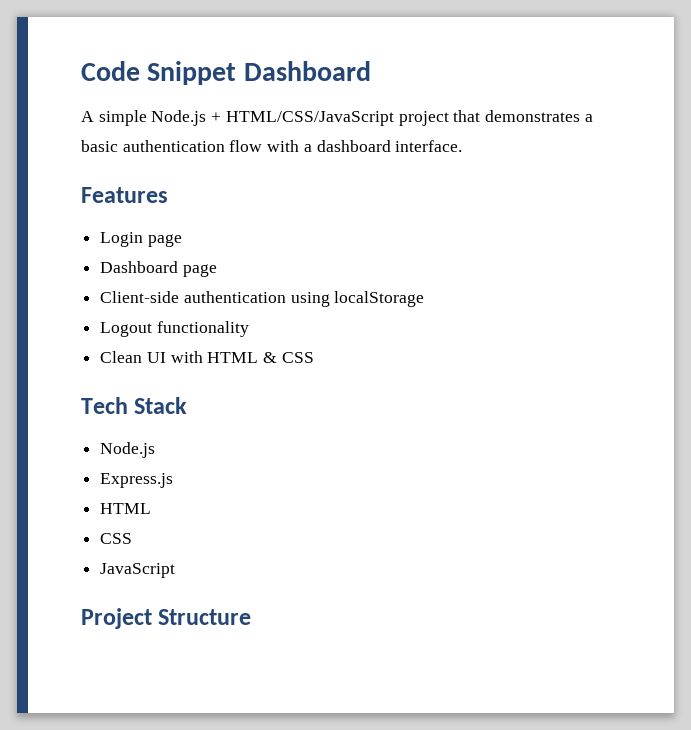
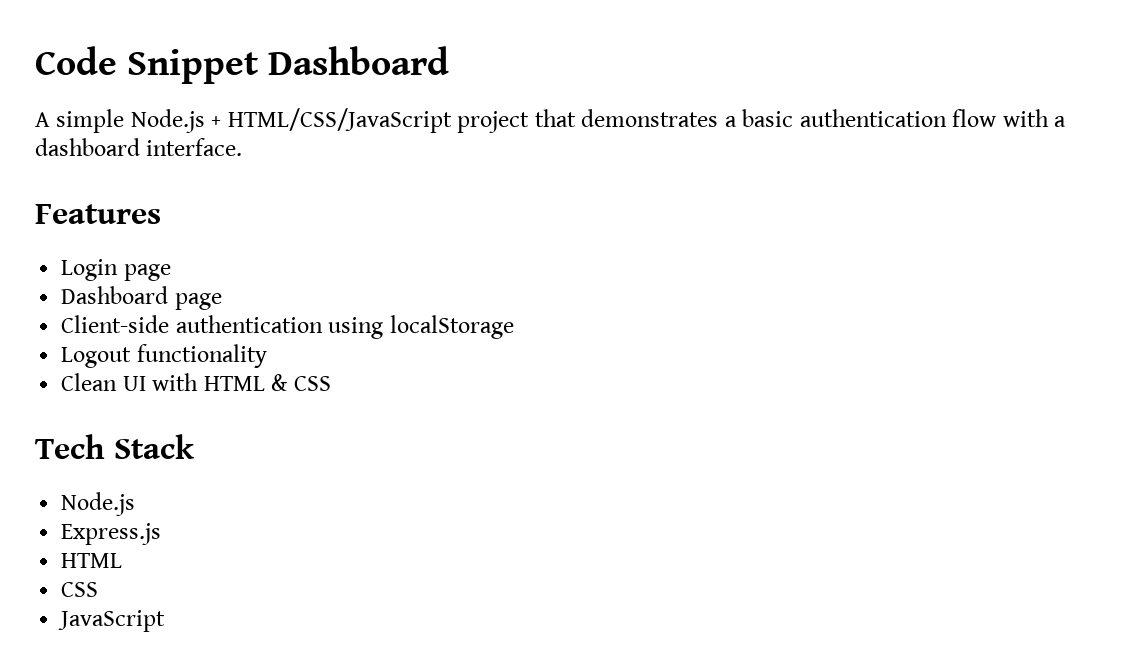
[81,608,252,629] // Project Structure -> (166, 621) none

